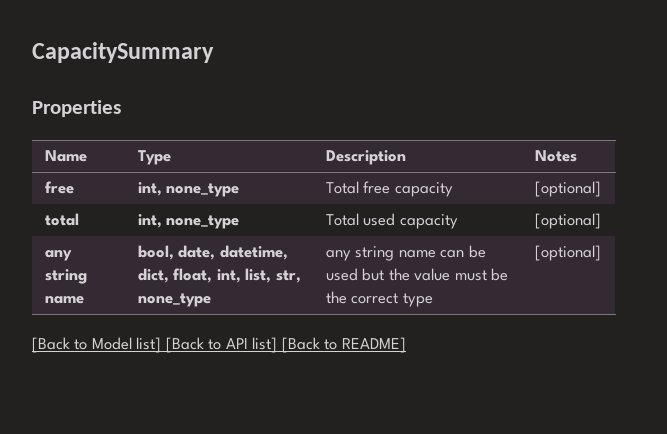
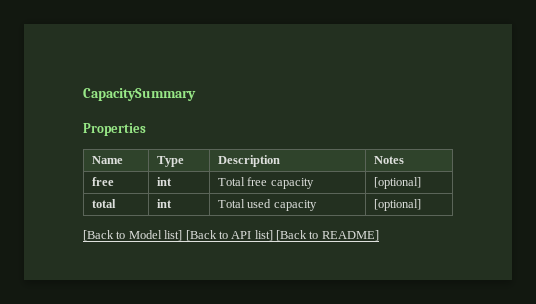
[137,182,240,197] int, none_type -> [157,177,173,186] int
[137,214,240,229] int, none_type -> [157,199,173,208] int
[44,250,72,261] [44,269,87,284] [44,296,84,304] [137,245,288,260] [137,268,301,283] [137,293,211,307] [325,245,486,261] [325,268,509,281] [325,291,433,307] [534,245,601,261] // any string name | bool, date, datetime, dict, float, int, list, str, none_type | any string name can be used but the value must be the correct type | [optional] -> (422, 205) none

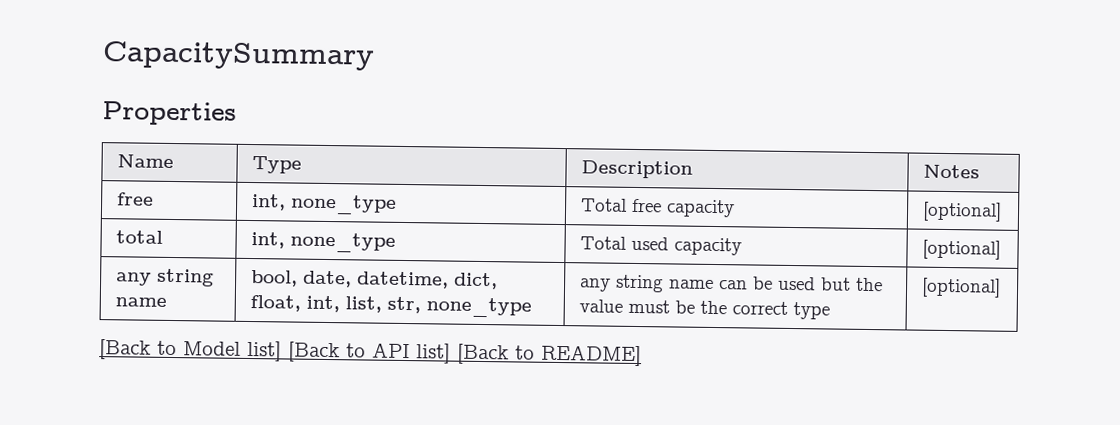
[157,177,173,186] int -> [251,194,397,215] int, none_type
[157,199,173,208] int -> [250,232,396,253] int, none_type
(422, 205) none -> [115,268,214,287] [114,297,167,307] [250,270,498,290] [249,295,532,318] [578,274,883,293] [578,299,830,320] [920,277,1001,298] // any string name | bool, date, datetime, dict, float, int, list, str, none_type | any string name can be used but the value must be the correct type | [optional]

